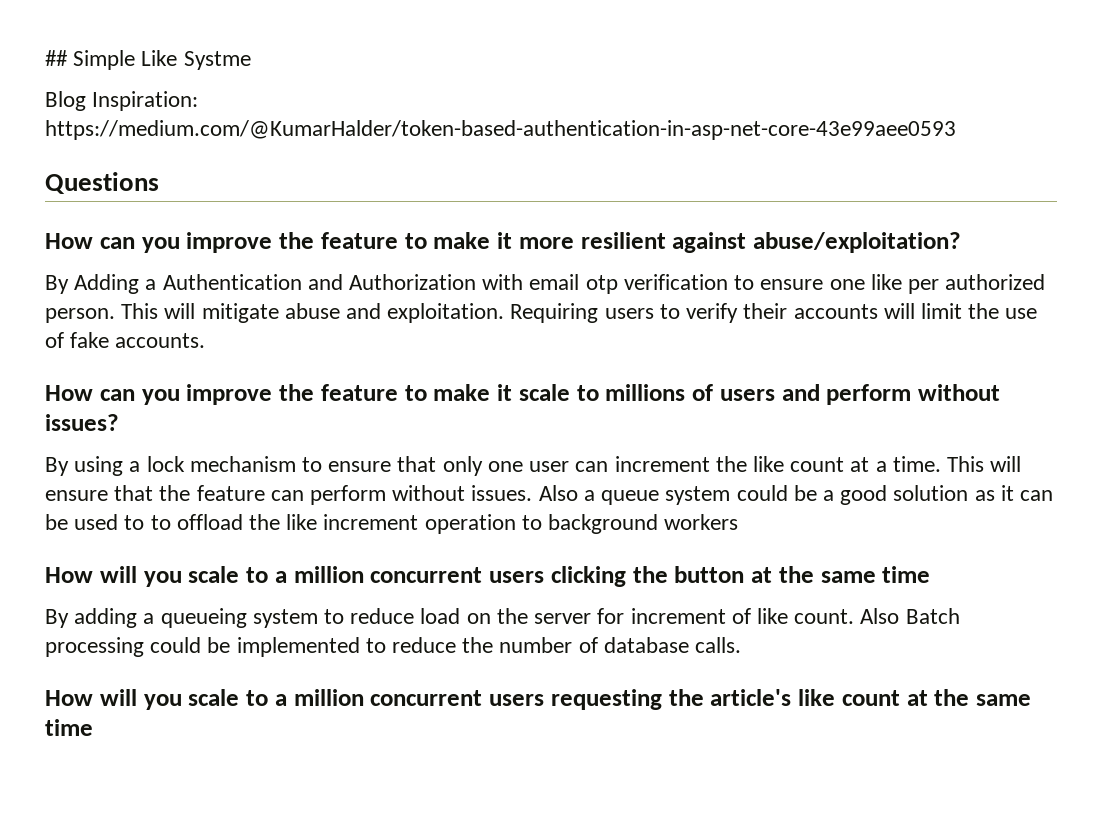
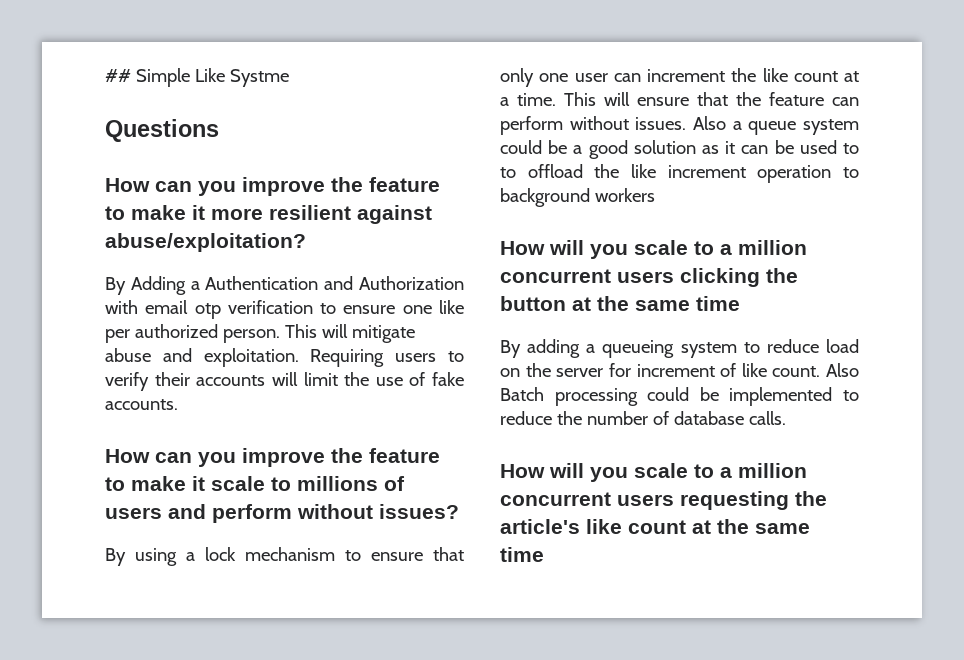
[45,91,199,111] [45,120,956,140] // Blog Inspiration: https://medium.com/@KumarHalder/token-based-authentication-in-asp-net-core-43e99aee0593 -> (289, 78) none

